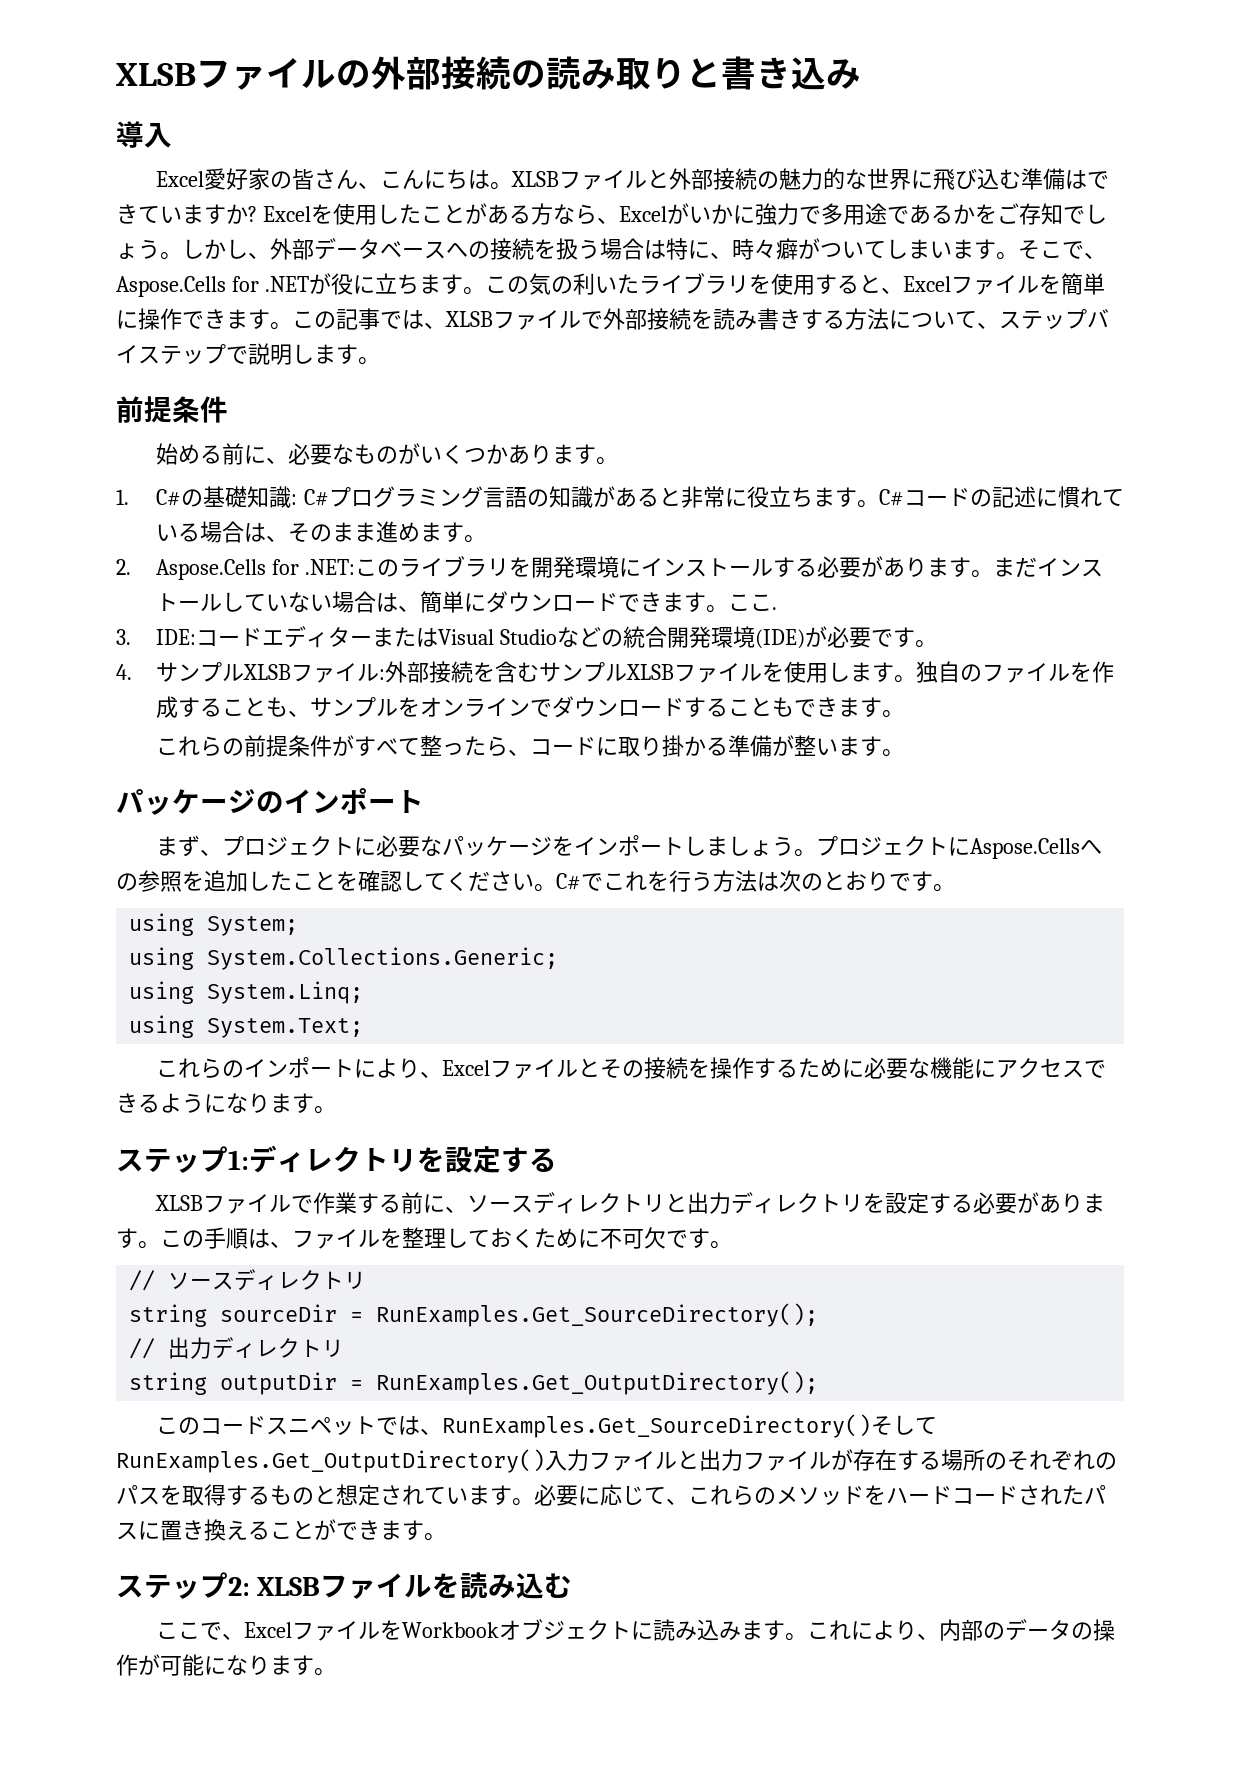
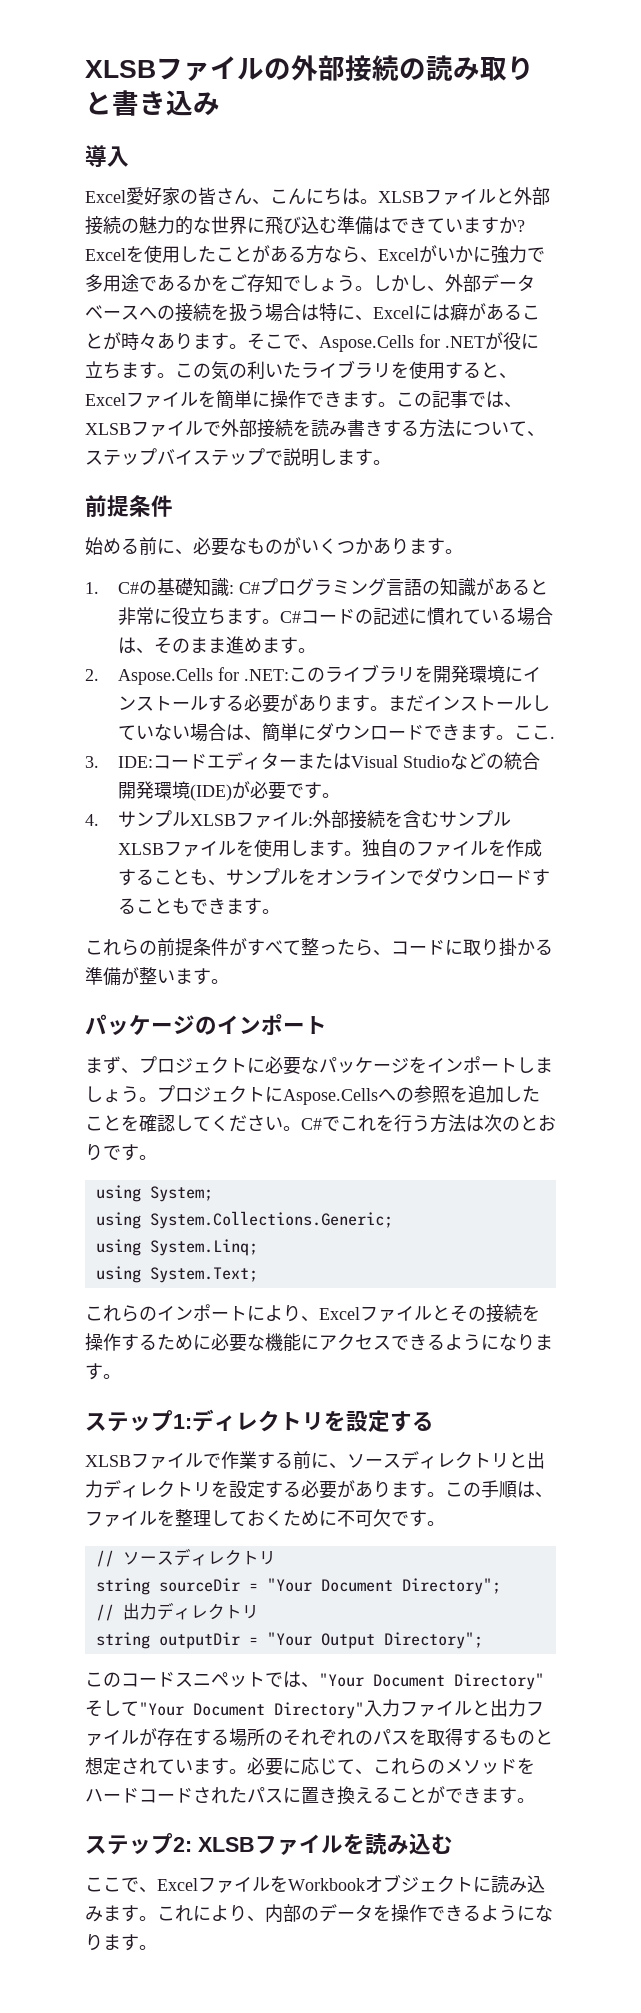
[732,238,952,260] 時々癖がついてしまい -> [373,303,540,321] [85,332,193,350] Excelには癖があることが時々あり
[376,1303,819,1327] RunExamples.Get_SourceDirectory(); -> [266,1578,501,1595] "Your Document Directory";
[376,1371,819,1395] RunExamples.Get_OutputDirectory(); -> [266,1632,483,1649] "Your Output Directory";
[442,1414,938,1438] [116,1449,545,1473] RunExamples.Get_SourceDirectory()そしてRunExamples.Get_OutputDirectory() -> [319,1673,544,1690] [85,1700,364,1719] "Your Document Directory"そして"Your Document Directory"
[1071,1619,1116,1641] [116,1654,204,1676] の操作が可能 -> [373,1904,517,1922] を操作できるよう

